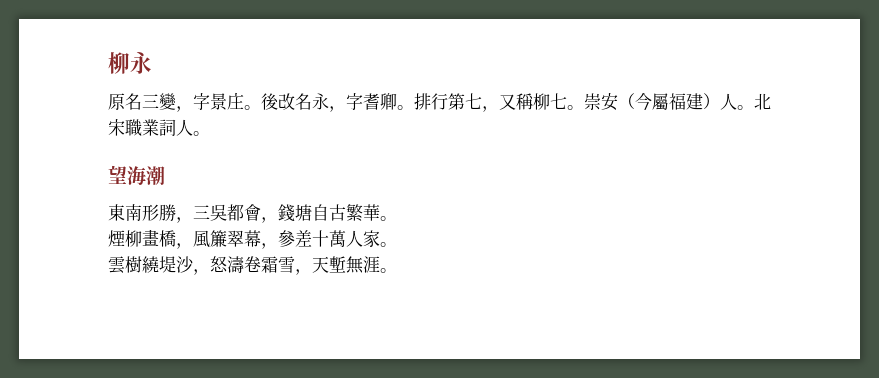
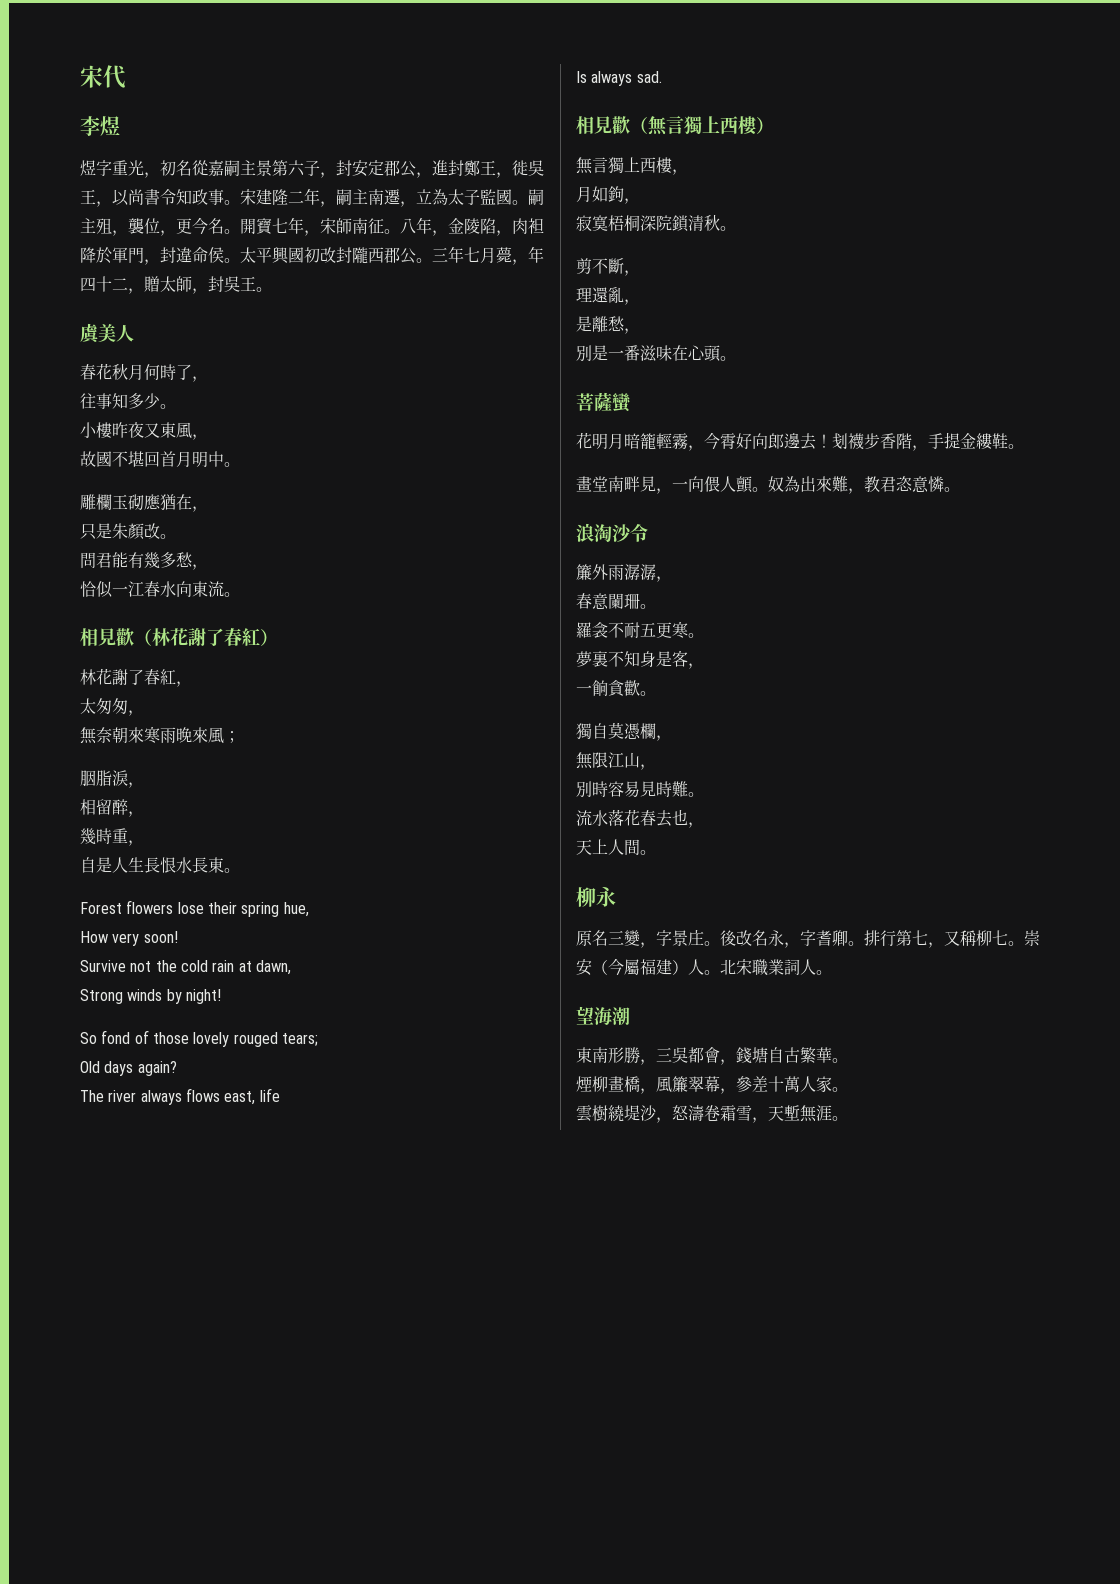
(108, 63) none -> [80,65,126,89] [80,116,120,136] [80,160,544,178] [80,188,544,207] [80,217,544,236] [80,246,544,265] [80,276,272,294] [80,323,134,344] [80,363,208,382] [80,393,176,409] [80,422,208,440] [80,451,240,468] [80,494,208,512] [80,523,176,540] [80,552,208,570] [80,581,240,598] [80,628,278,646] [80,668,192,687] [80,698,144,716] [80,726,240,744] [80,770,144,788] [80,799,144,817] [80,828,144,846] [80,857,240,873] [80,900,309,917] [80,931,178,946] [80,960,291,975] [80,989,221,1004] [80,1030,318,1047] [80,1061,177,1076] [80,1088,280,1105] [576,71,662,86] [576,116,774,136] [576,157,688,175] [576,186,640,204] [576,214,736,232] [576,258,640,276] [576,287,640,305] [576,316,640,334] [576,345,736,362] [576,392,631,412] [576,432,1024,451] [576,476,960,494] [576,523,648,542] [576,564,672,582] [576,593,656,610] [576,621,704,639] [576,650,704,669] [576,680,656,697] [576,722,672,741] [576,752,656,770] [576,781,704,798] [576,809,704,828] [576,839,656,855] 宋代 // 李煜 // 煜字重光，初名從嘉嗣主景第六子，封安定郡公，進封鄭王，徙吳王，以尚書令知政事。宋建隆二年，嗣主南遷，立為太子監國。嗣主殂，襲位，更今名。開寶七年，宋師南征。八年，金陵陷，肉袒降於軍門，封違命侯。太平興國初改封隴西郡公。三年七月薨，年四十二，贈太師，封吳王。 // 虞美人 // 春花秋月何時了， // 往事知多少。 // 小樓昨夜又東風， // 故國不堪回首月明中。 // 雕欄玉砌應猶在， // 只是朱顏改。 // 問君能有幾多愁， // 恰似一江春水向東流。 // 相見歡（林花謝了春紅） // 林花謝了春紅， // 太匆匆， // 無奈朝來寒雨晚來風； // 胭脂淚， // 相留醉， // 幾時重， // 自是人生長恨水長東。 // Forest flowers lose their spring hue, // How very soon! // Survive not the cold rain at dawn, // Strong winds by night! // So fond of those lovely rouged tears; // Old days again? // The river always flows east, life // Is always sad. // 相見歡（無言獨上西樓） // 無言獨上西樓， // 月如鉤， // 寂寞梧桐深院鎖清秋。 // 剪不斷， // 理還亂， // 是離愁， // 別是一番滋味在心頭。 // 菩薩蠻 // 花明月暗籠輕霧，今霄好向郎邊去！刬襪步香階，手提金縷鞋。 // 畫堂南畔見，一向偎人顫。奴為出來難，教君恣意憐。 // 浪淘沙令 // 簾外雨潺潺， // 春意闌珊。 // 羅衾不耐五更寒。 // 夢裏不知身是客， // 一餉貪歡。 // 獨自莫憑欄， // 無限江山， // 別時容易見時難。 // 流水落花春去也， // 天上人間。 //

